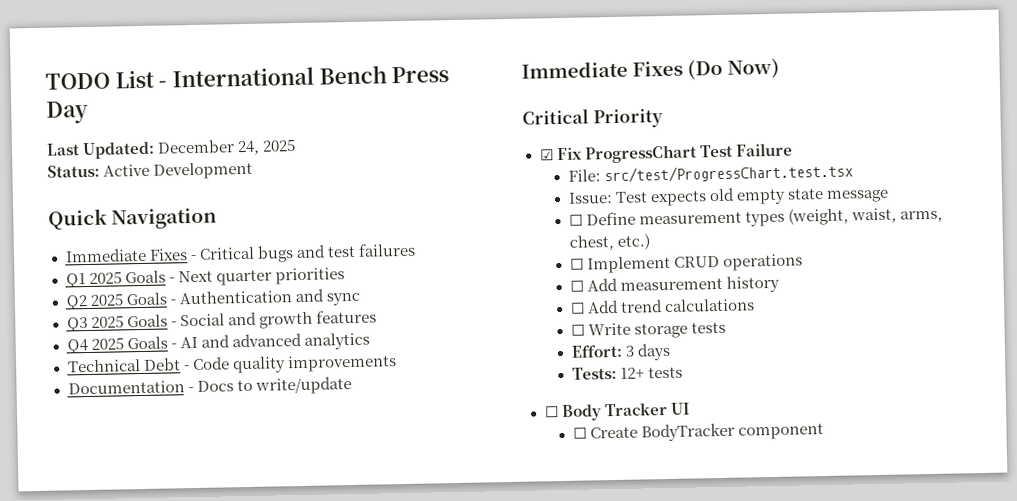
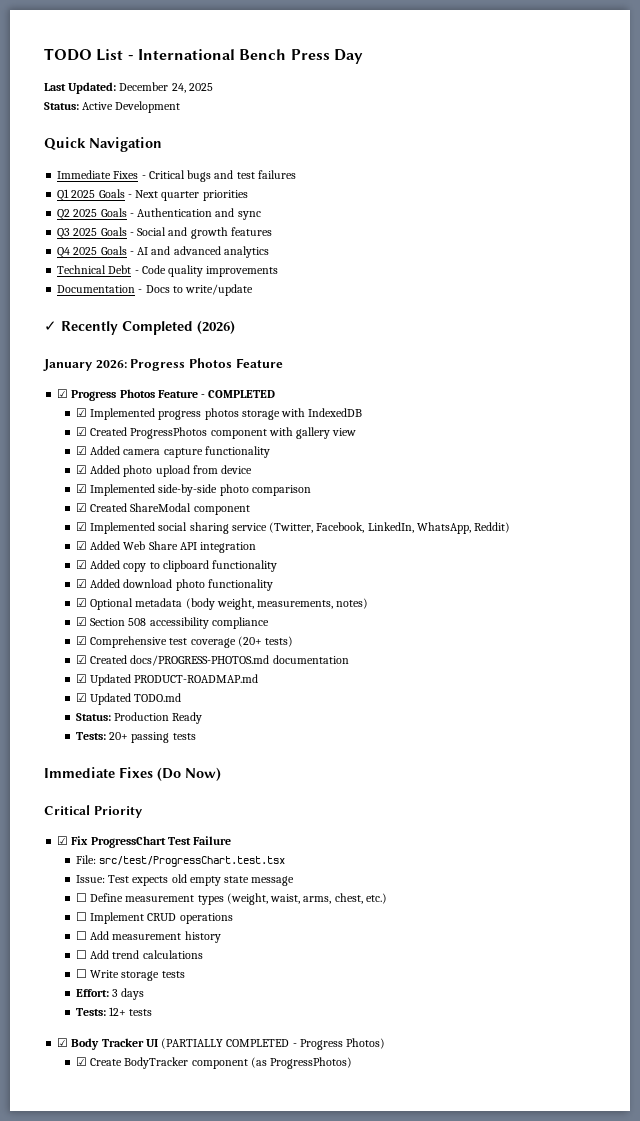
(352, 385) none -> [44,320,235,335] [43,358,283,371] [57,389,276,401] [75,408,363,420] [75,427,357,439] [75,446,270,458] [75,465,253,477] [75,484,311,496] [75,503,250,515] [75,522,511,534] [75,541,257,553] [75,560,278,572] [75,579,273,591] [75,598,369,610] [75,617,269,629] [75,636,294,648] [75,655,349,666] [75,674,259,686] [75,693,182,705] [75,712,203,724] [75,732,196,743] // ✓ Recently Completed (2026) // January 2026: Progress Photos Feature // ☑ Progress Photos Feature - COMPLETED // ☑ Implemented progress photos storage with IndexedDB // ☑ Created ProgressPhotos component with gallery view // ☑ Added camera capture functionality // ☑ Added photo upload from device // ☑ Implemented side-by-side photo comparison // ☑ Created ShareModal component // ☑ Implemented social sharing service (Twitter, Facebook, LinkedIn, WhatsApp, Reddit) // ☑ Added Web Share API integration // ☑ Added copy to clipboard functionality // ☑ Added download photo functionality // ☑ Optional metadata (body weight, measurements, notes) // ☑ Section 508 accessibility compliance // ☑ Comprehensive test coverage (20+ tests) // ☑ Created docs/PROGRESS-PHOTOS.md documentation // ☑ Updated PRODUCT-ROADMAP.md // ☑ Updated TODO.md // Status: Production Ready // Tests: 20+ passing tests
[543,406,559,418] ☐ -> [57,1038,69,1047] ☑
[572,427,587,439] // ☐ -> [161,1038,386,1050] [75,1057,87,1066] (PARTIALLY COMPLETED - Progress Photos) // ☑
(825, 431) none -> [250,1057,353,1069] (as ProgressPhotos)

